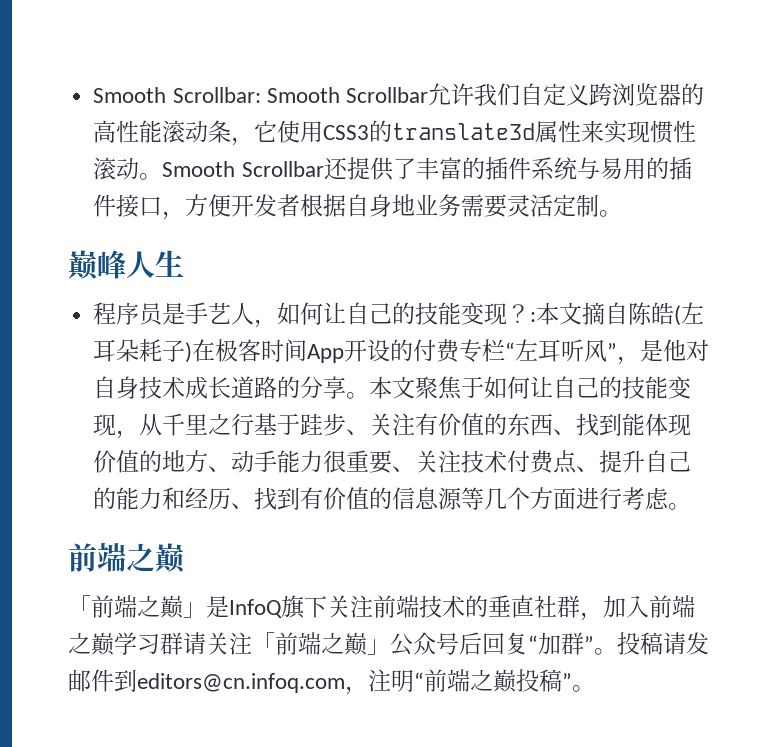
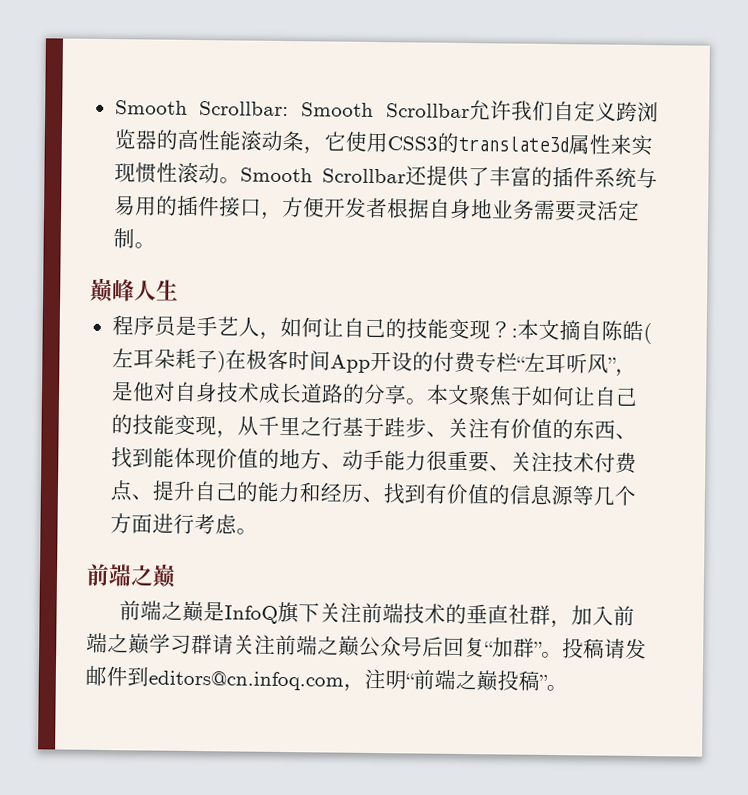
[68,595,206,619] 「前端之巅」 -> [119,600,206,623] 前端之巅
[252,632,390,656] 「前端之巅」 -> [275,634,361,657] 前端之巅

